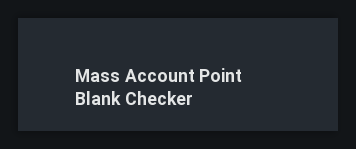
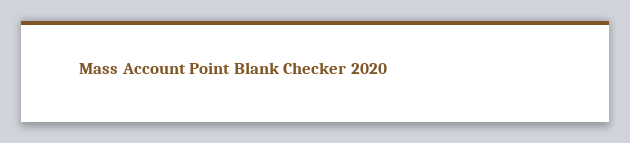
(193, 98) none -> [350,63,387,74] 2020

